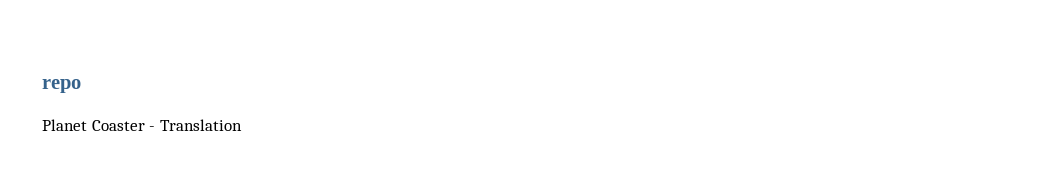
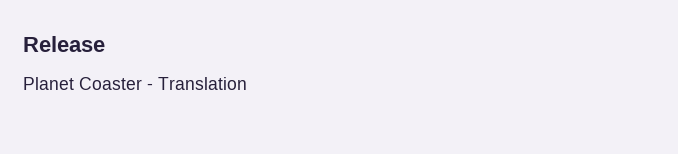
[42,79,81,93] repo -> [23,36,105,52] Release

